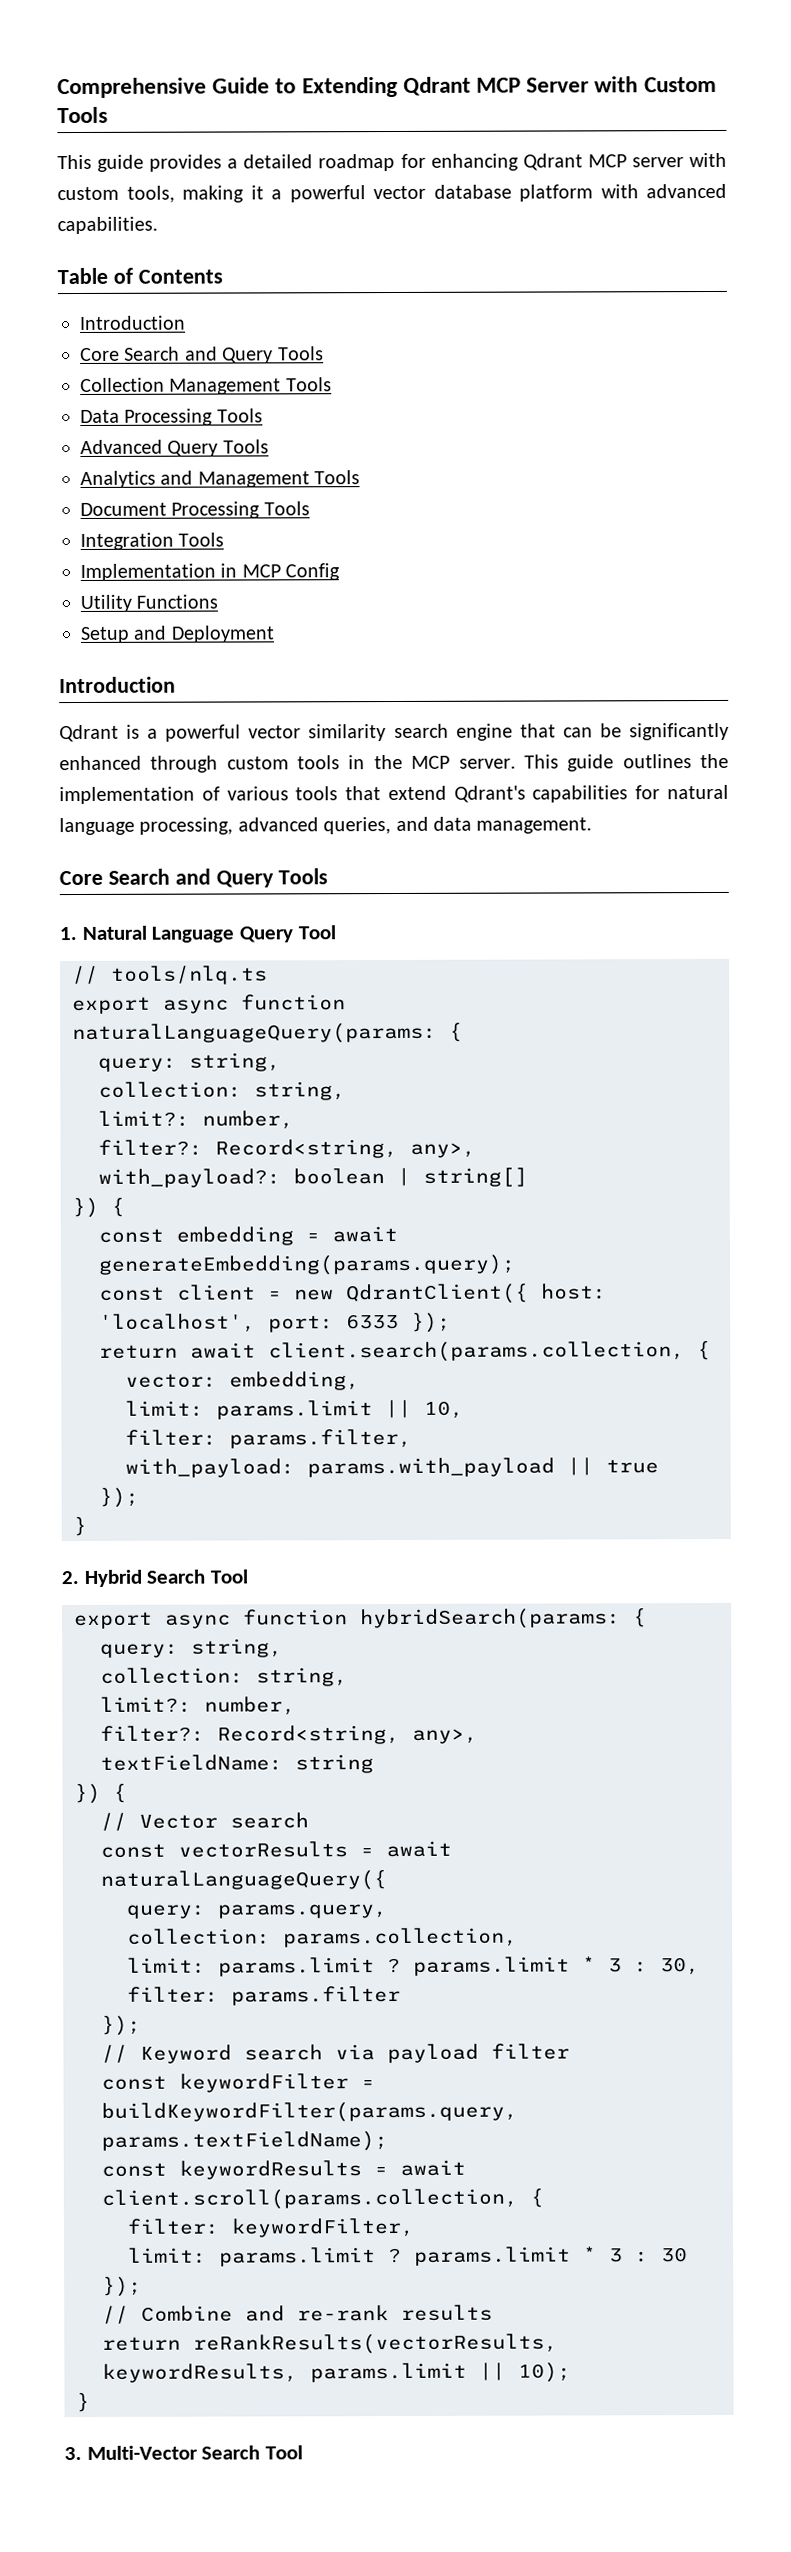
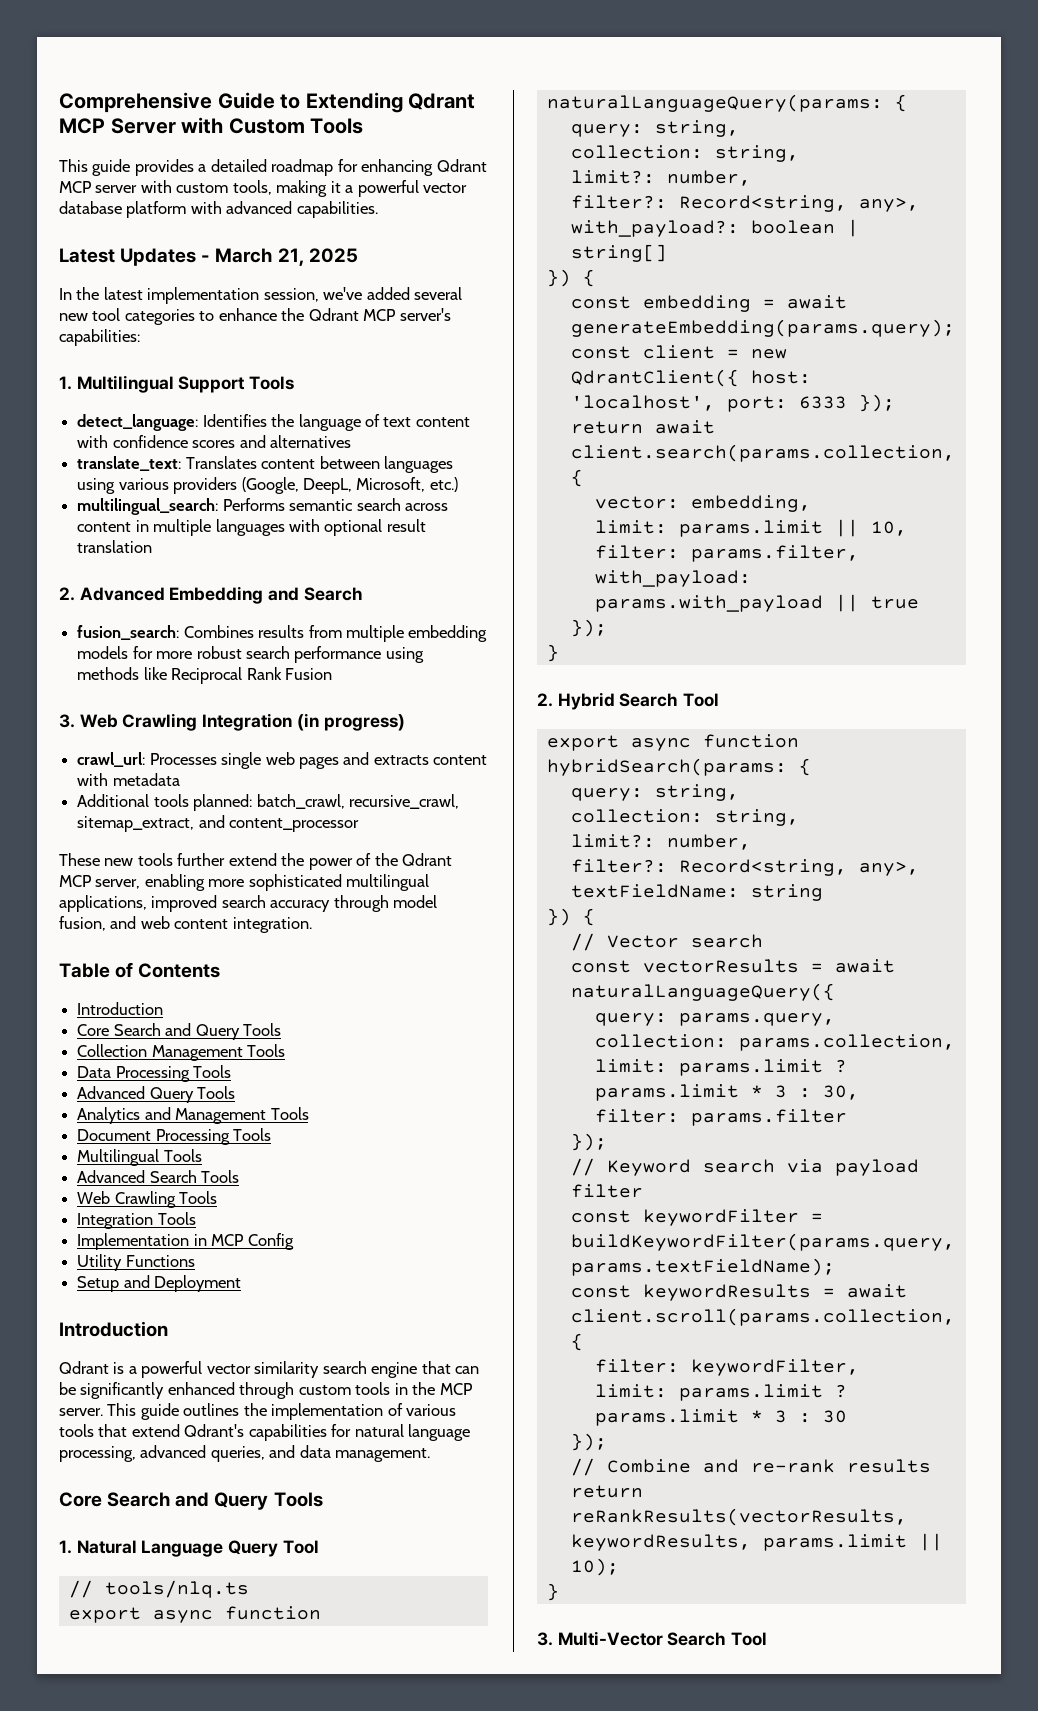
(158, 225) none -> [59,248,358,266] [59,287,463,304] [59,308,451,325] [59,329,140,346] [59,375,295,393] [77,414,470,431] [77,435,351,448] [77,456,453,473] [77,477,458,494] [77,498,448,515] [77,519,426,536] [77,540,153,553] [59,586,363,604] [77,625,488,642] [77,646,424,663] [77,667,332,684] [59,713,405,731] [77,752,488,769] [77,773,180,786] [77,794,459,811] [77,815,360,832] [59,853,453,870] [59,874,430,891] [59,895,438,912] [59,916,312,933] // Latest Updates - March 21, 2025 // In the latest implementation session, we've added several new tool categories to enhance the Qdrant MCP server's capabilities: // 1. Multilingual Support Tools // detect_language: Identifies the language of text content with confidence scores and alternatives // translate_text: Translates content between languages using various providers (Google, DeepL, Microsoft, etc.) // multilingual_search: Performs semantic search across content in multiple languages with optional result translation // 2. Advanced Embedding and Search // fusion_search: Combines results from multiple embedding models for more robust search performance using methods like Reciprocal Rank Fusion // 3. Web Crawling Integration (in progress) // crawl_url: Processes single web pages and extracts content with metadata // Additional tools planned: batch_crawl, recursive_crawl, sitemap_extract, and content_processor // These new tools further extend the power of the Qdrant MCP server, enabling more sophisticated multilingual applications, improved search accuracy through model fusion, and web content integration.
(310, 508) none -> [77,1149,202,1166] [77,1170,240,1183] [77,1191,218,1208] // Multilingual Tools // Advanced Search Tools // Web Crawling Tools

